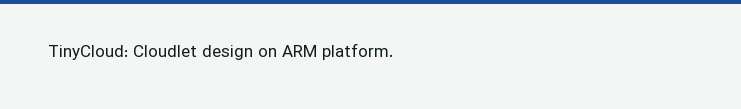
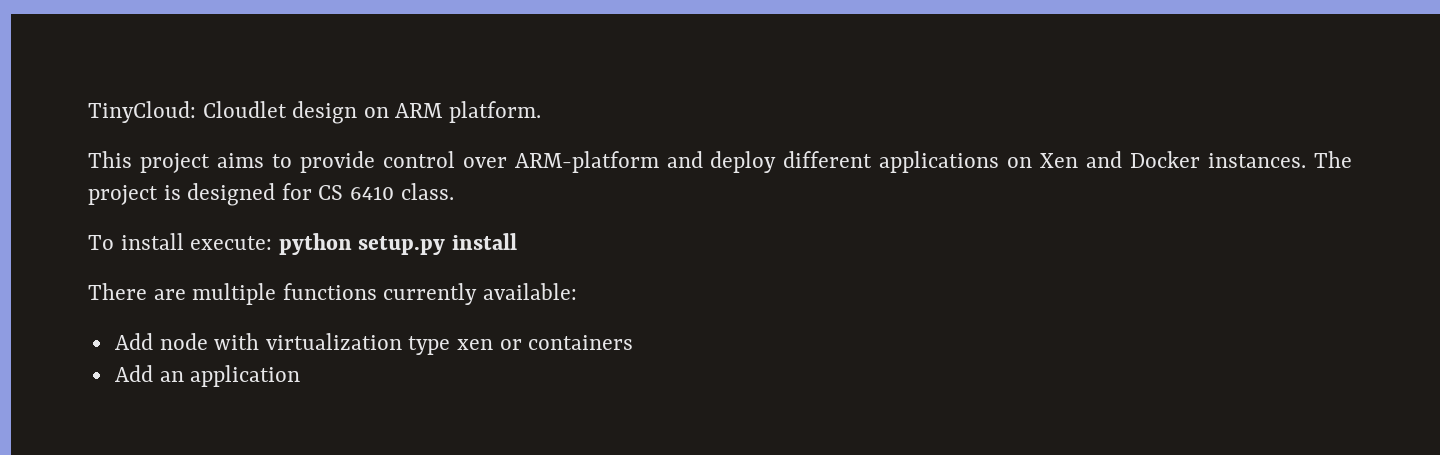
(393, 51) none -> [88,151,1353,173] [88,183,454,206] [88,233,518,255] [88,283,578,305] [114,333,634,355] [114,365,301,387] // This project aims to provide control over ARM-platform and deploy different applications on Xen and Docker instances. The project is designed for CS 6410 class. // To install execute: python setup.py install // There are multiple functions currently available: // Add node with virtualization type xen or containers // Add an application

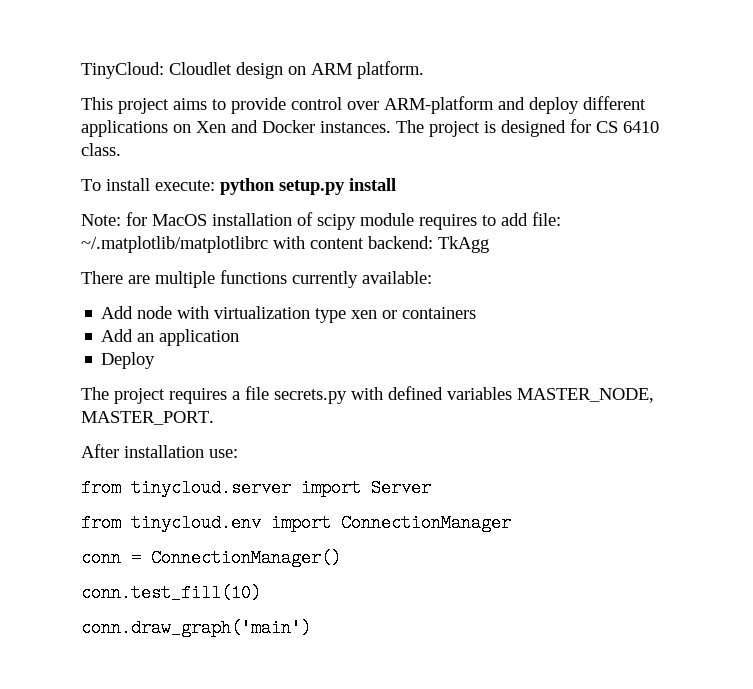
(518, 241) none -> [81,212,561,230] [81,236,489,253] // Note: for MacOS installation of scipy module requires to add file: ~/.matplotlib/matplotlibrc with content backend: TkAgg
(301, 376) none -> [101,352,156,369] [81,386,654,404] [81,411,214,425] [81,444,238,458] [81,479,431,497] [81,514,511,532] [81,549,341,567] [81,584,261,602] [81,619,311,637] // Deploy // The project requires a file secrets.py with defined variables MASTER_NODE, MASTER_PORT. // After installation use: // from tinycloud.server import Server // from tinycloud.env import ConnectionManager // conn = ConnectionManager() // conn.test_fill(10) // conn.draw_graph('main')

